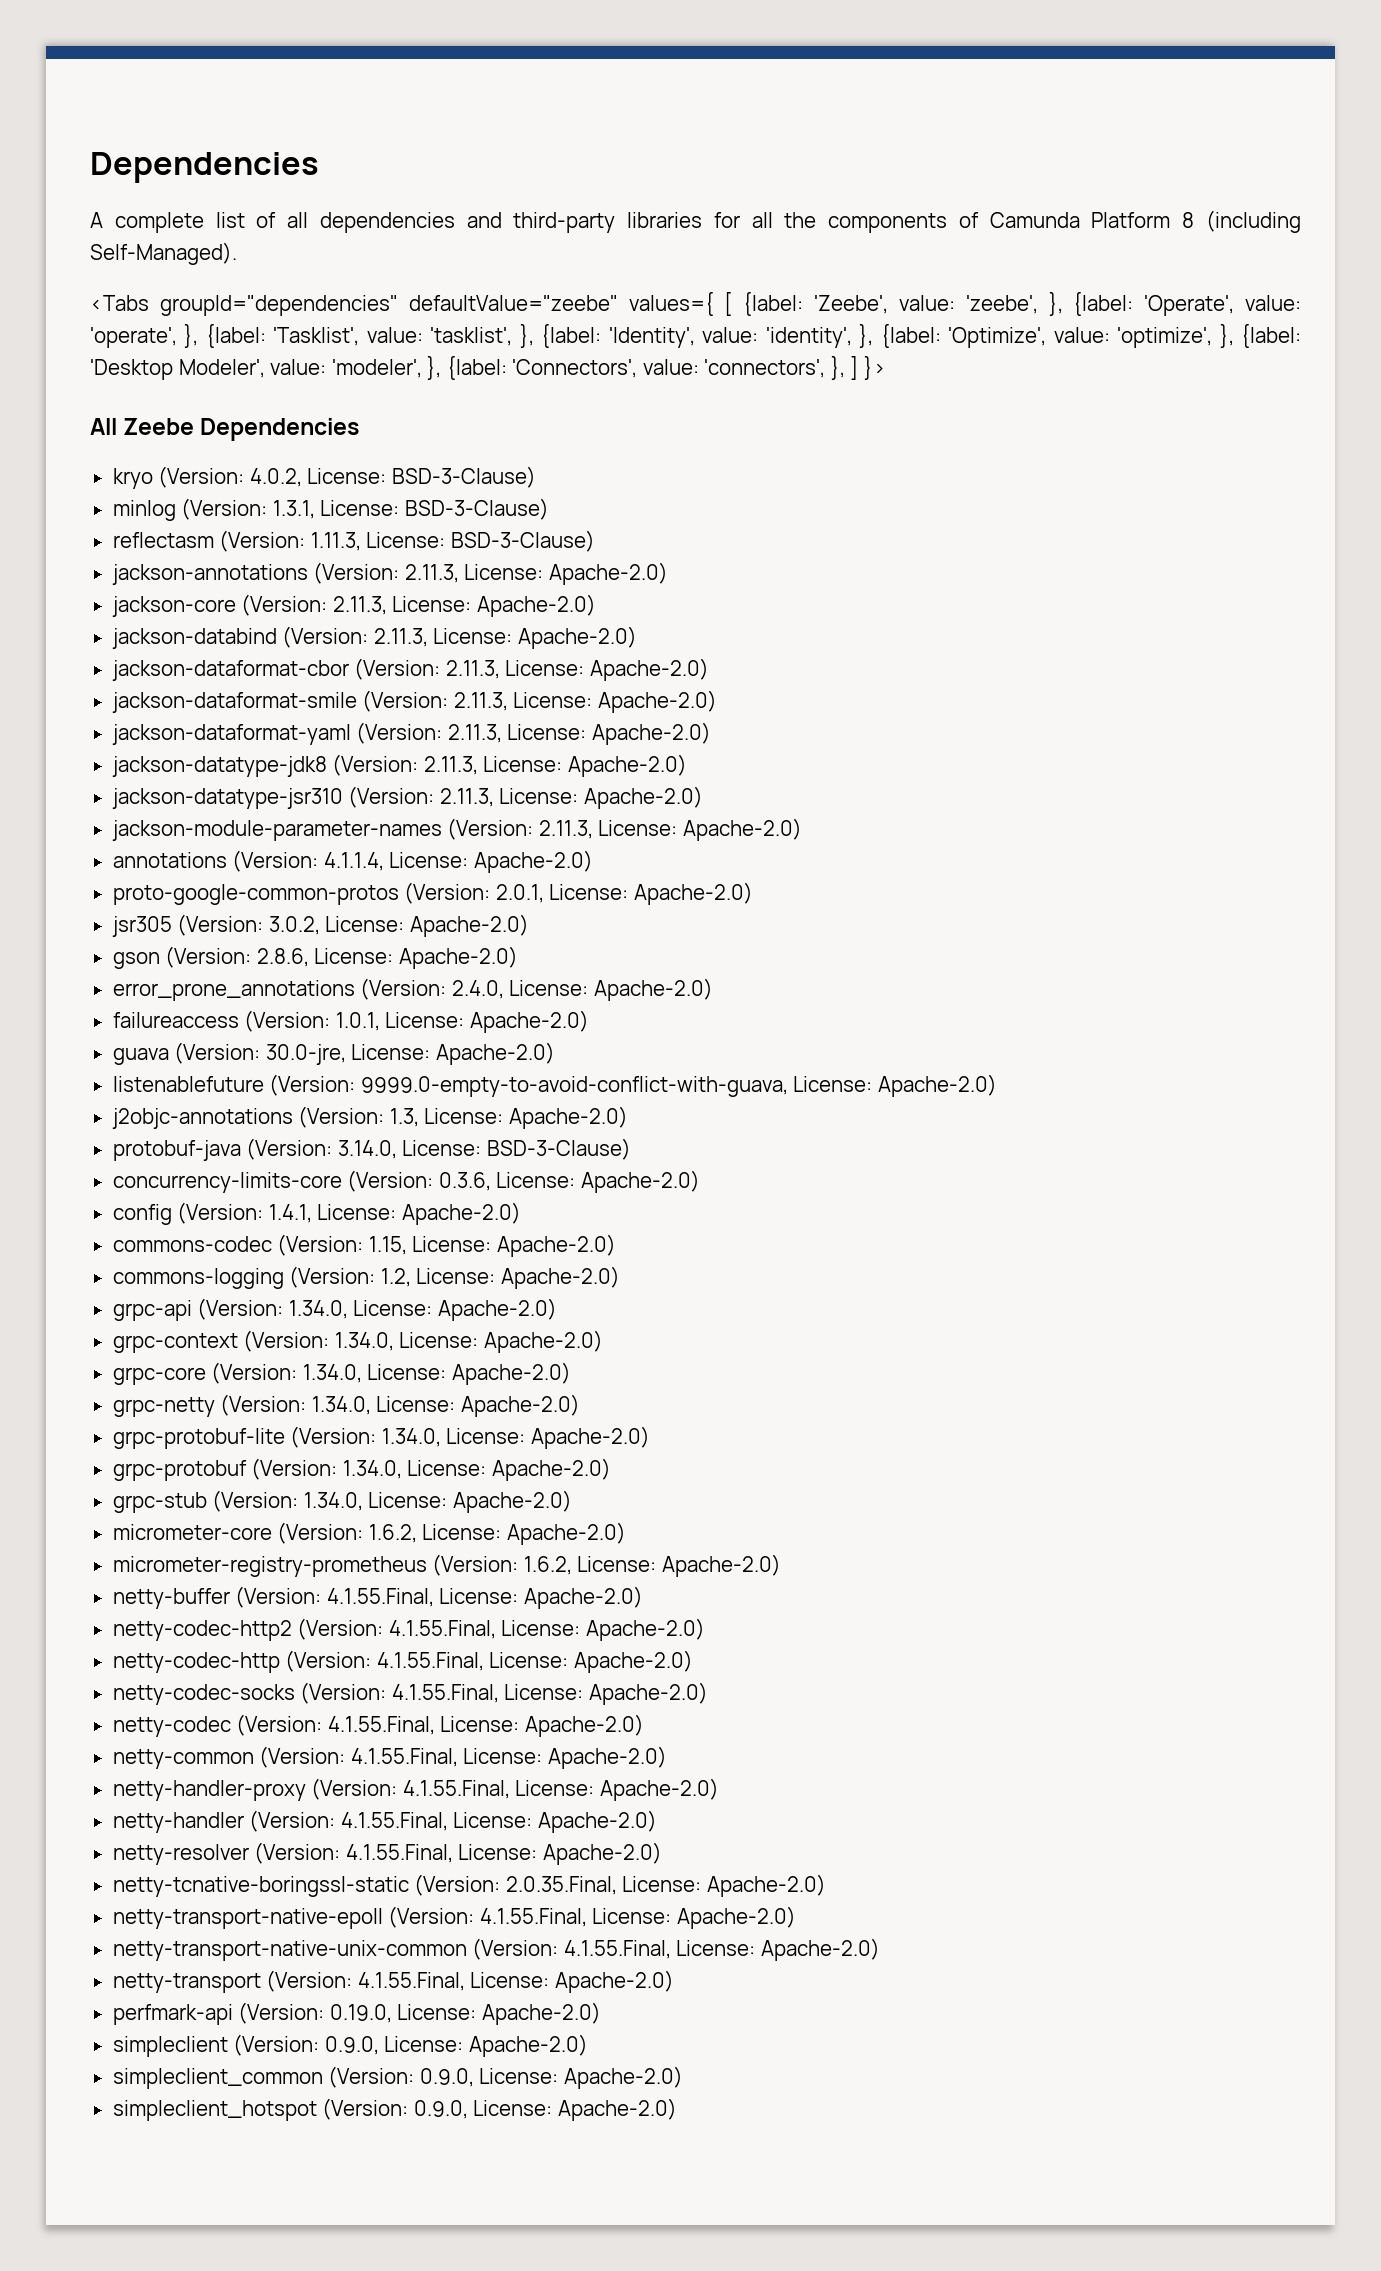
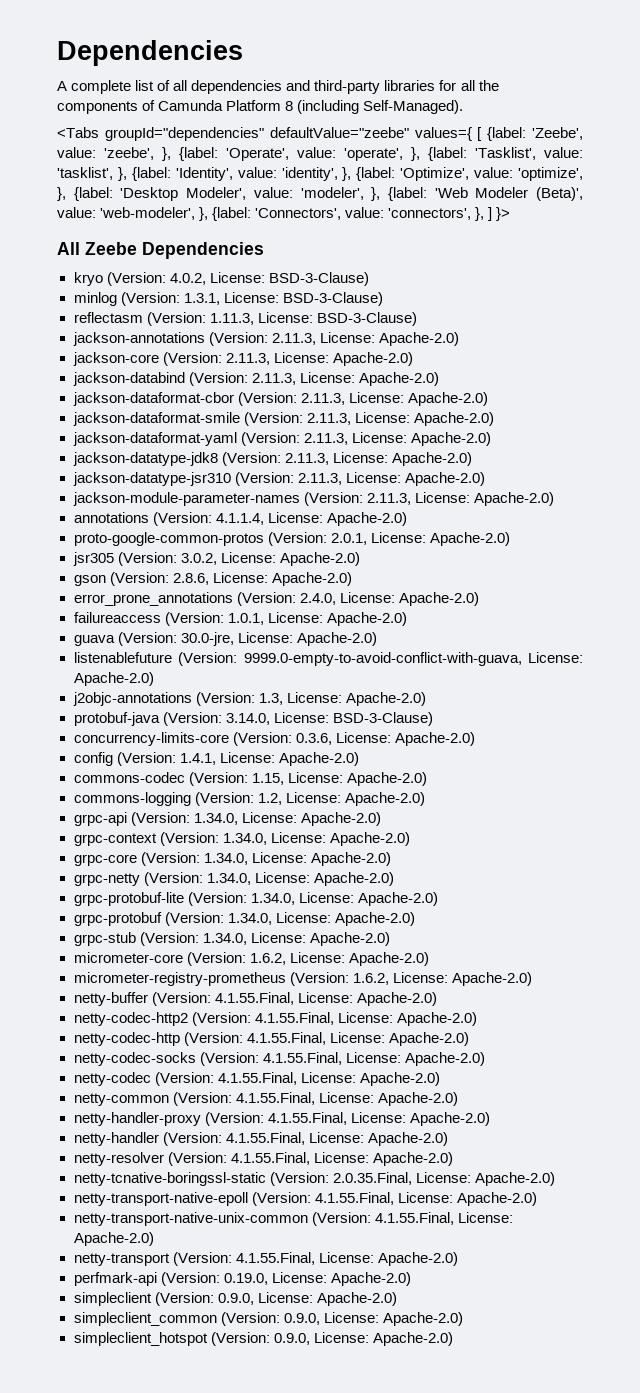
(507, 368) none -> [434,187,583,201] [57,207,252,221] 'Web Modeler (Beta)', value: 'web-modeler', }, {label:

